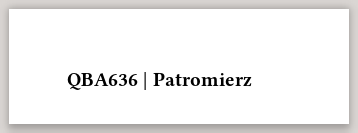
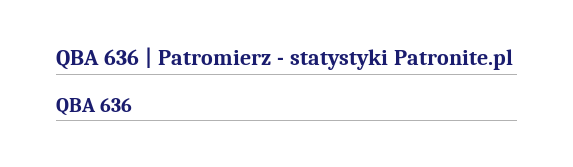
[67,72,252,90] QBA636 | Patromierz -> [56,47,513,70] [56,98,133,116] QBA 636 | Patromierz - statystyki Patronite.pl // QBA 636

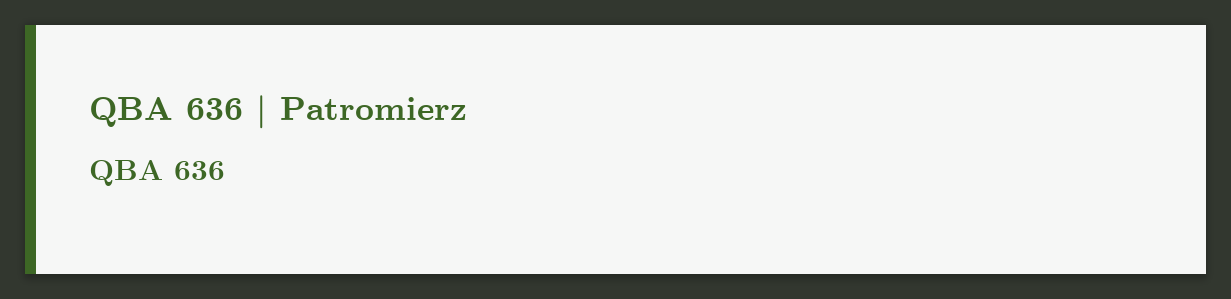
[276,49,513,70] - statystyki Patronite.pl -> (467, 108) none

